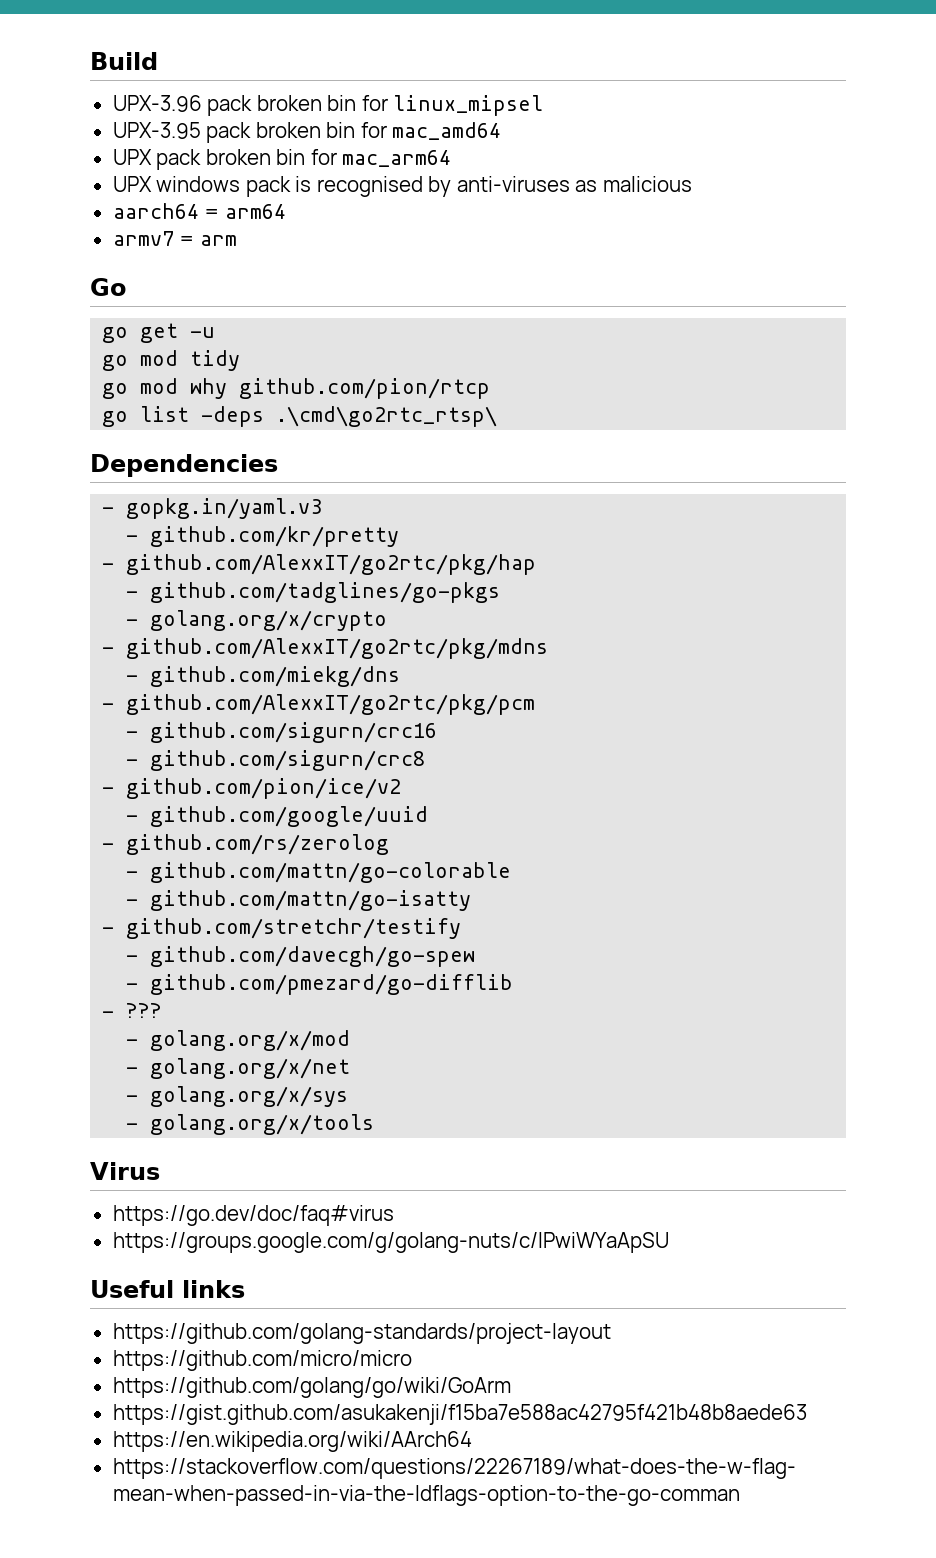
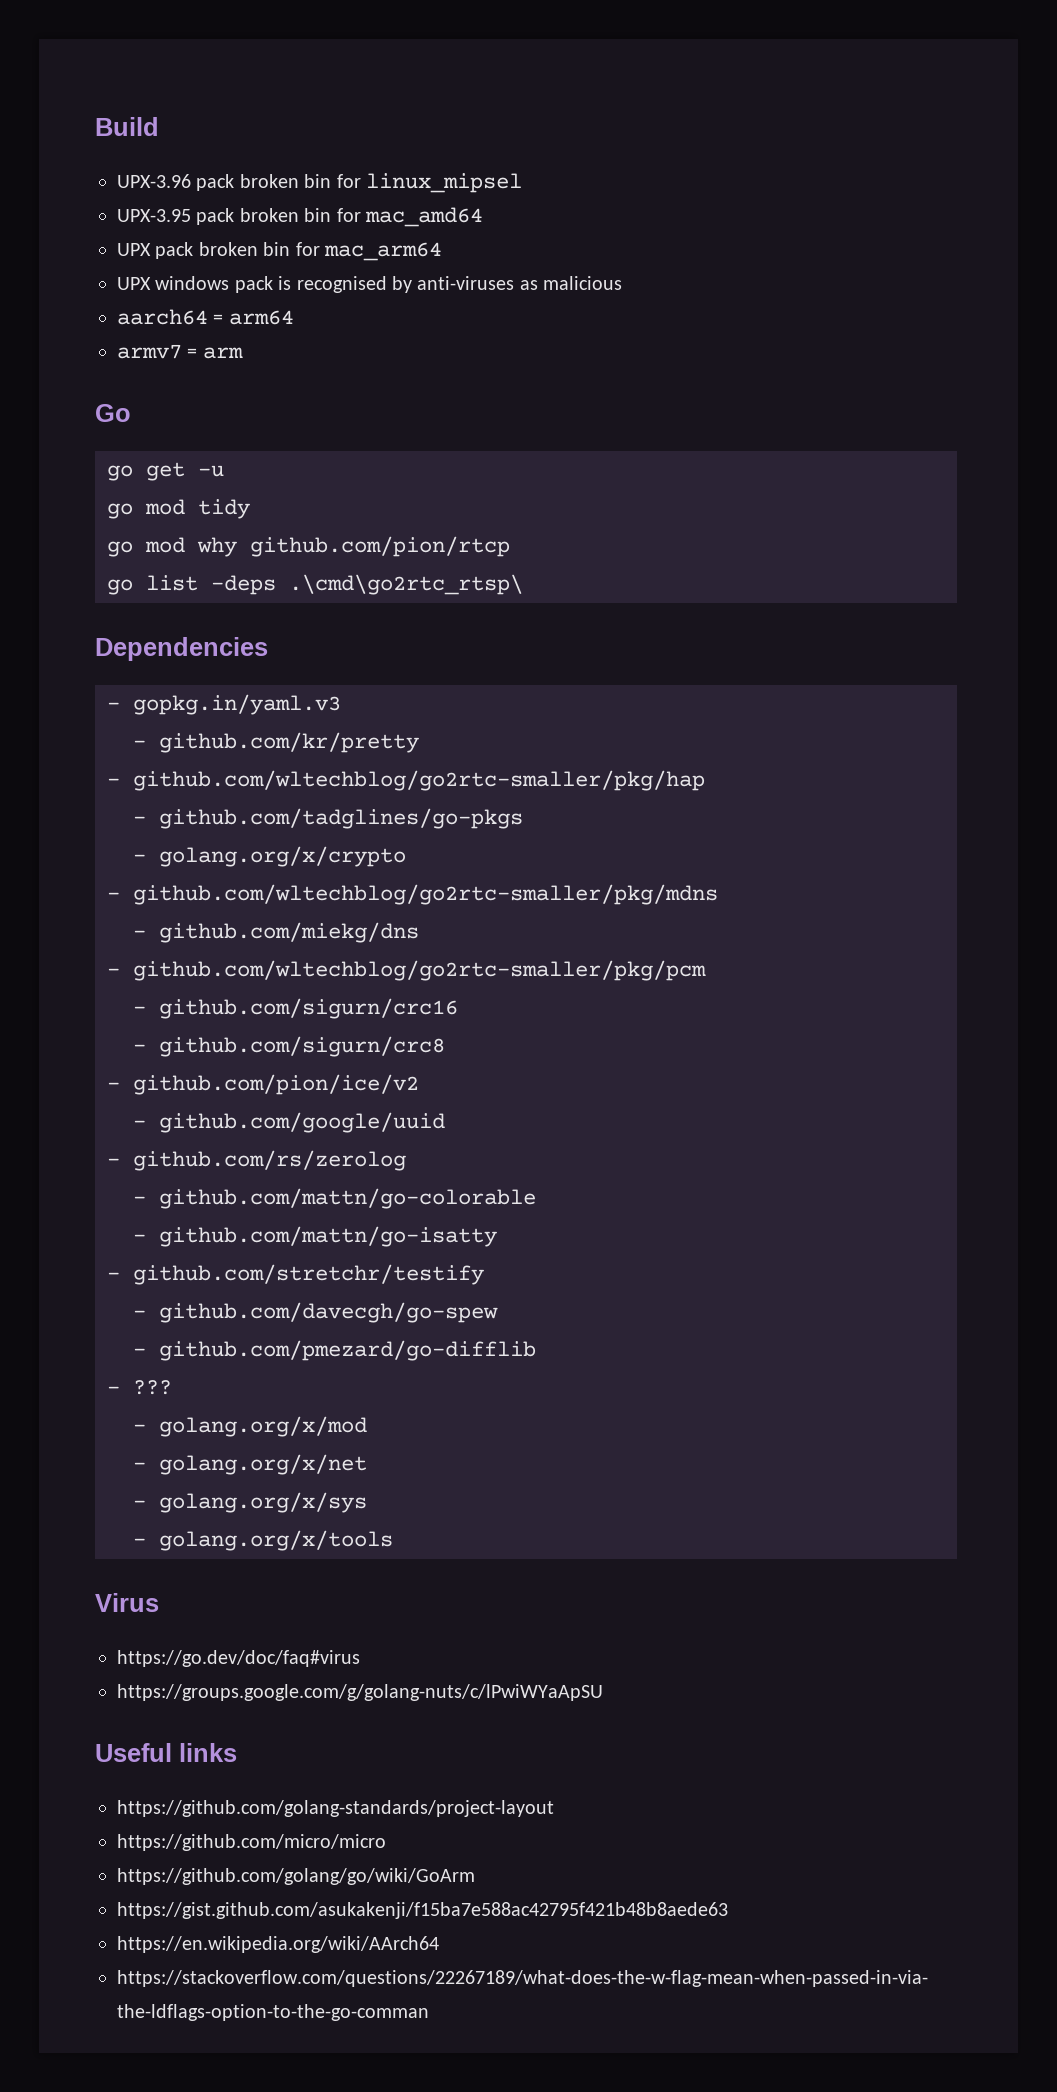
[126,554,537,575] github.com/AlexxIT/go2rtc/pkg/hap -> [133,770,705,791] github.com/wltechblog/go2rtc-smaller/pkg/hap
[126,638,549,659] github.com/AlexxIT/go2rtc/pkg/mdns -> [133,884,718,905] github.com/wltechblog/go2rtc-smaller/pkg/mdns
[126,694,536,715] github.com/AlexxIT/go2rtc/pkg/pcm -> [133,960,706,981] github.com/wltechblog/go2rtc-smaller/pkg/pcm

